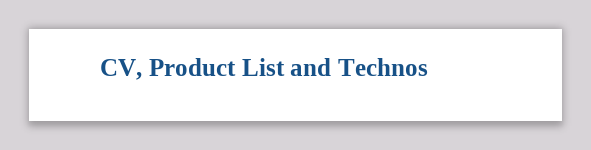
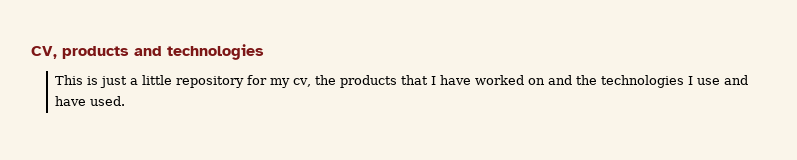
[148,58,428,76] Product List and Technos -> [62,44,264,60] [55,75,749,88] [55,96,126,106] products and technologies // This is just a little repository for my cv, the products that I have worked on and the technologies I use and have used.

